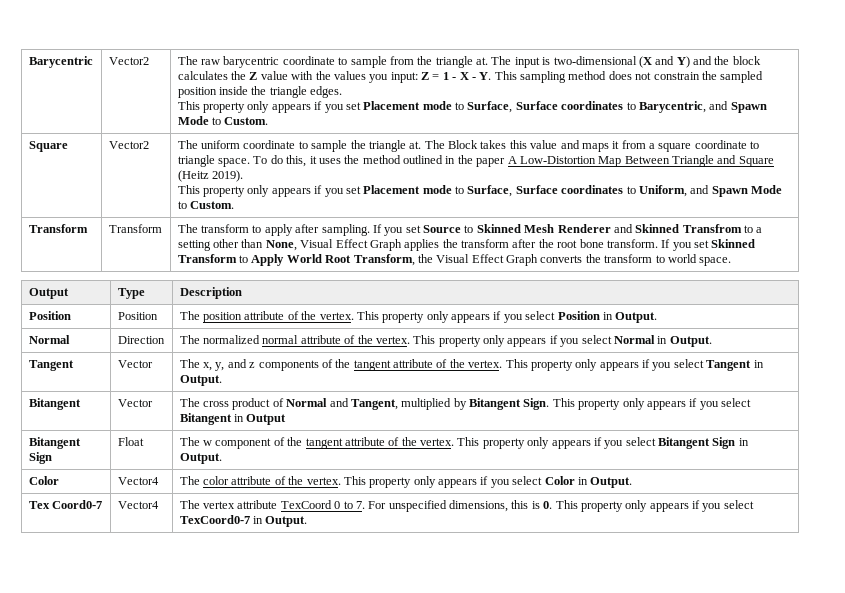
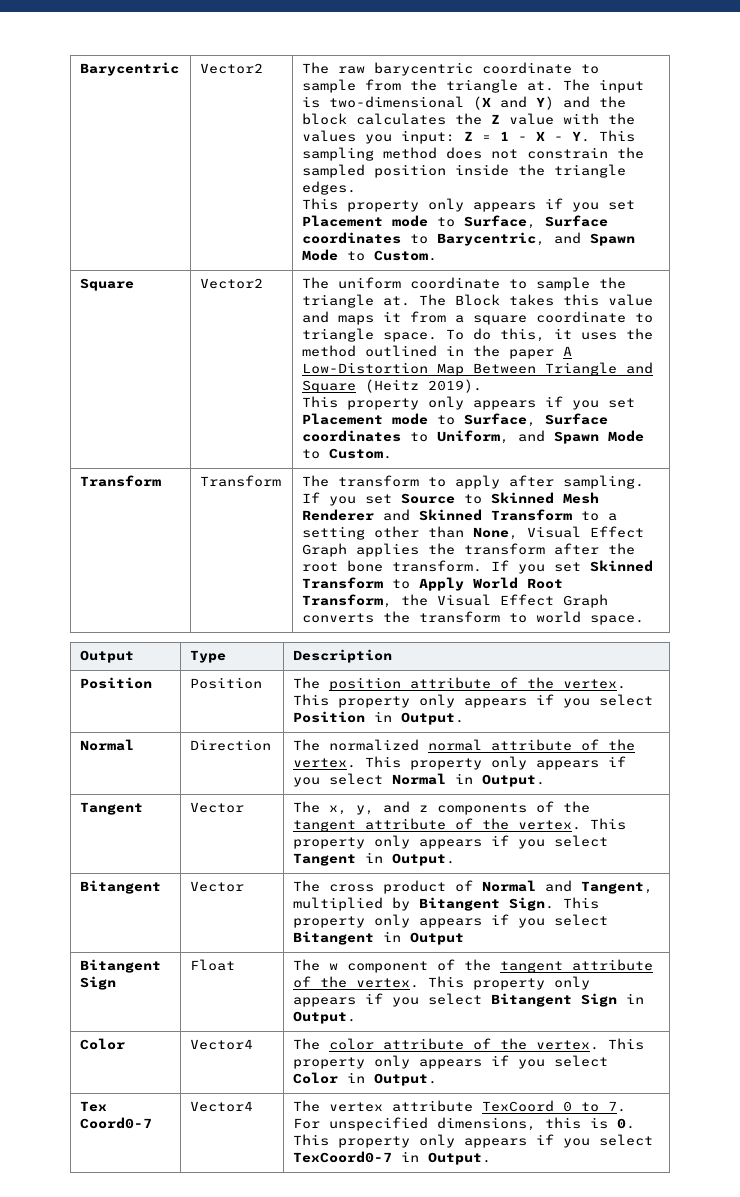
[682,224,742,233] Transfrom -> [491,509,573,521] Transform

